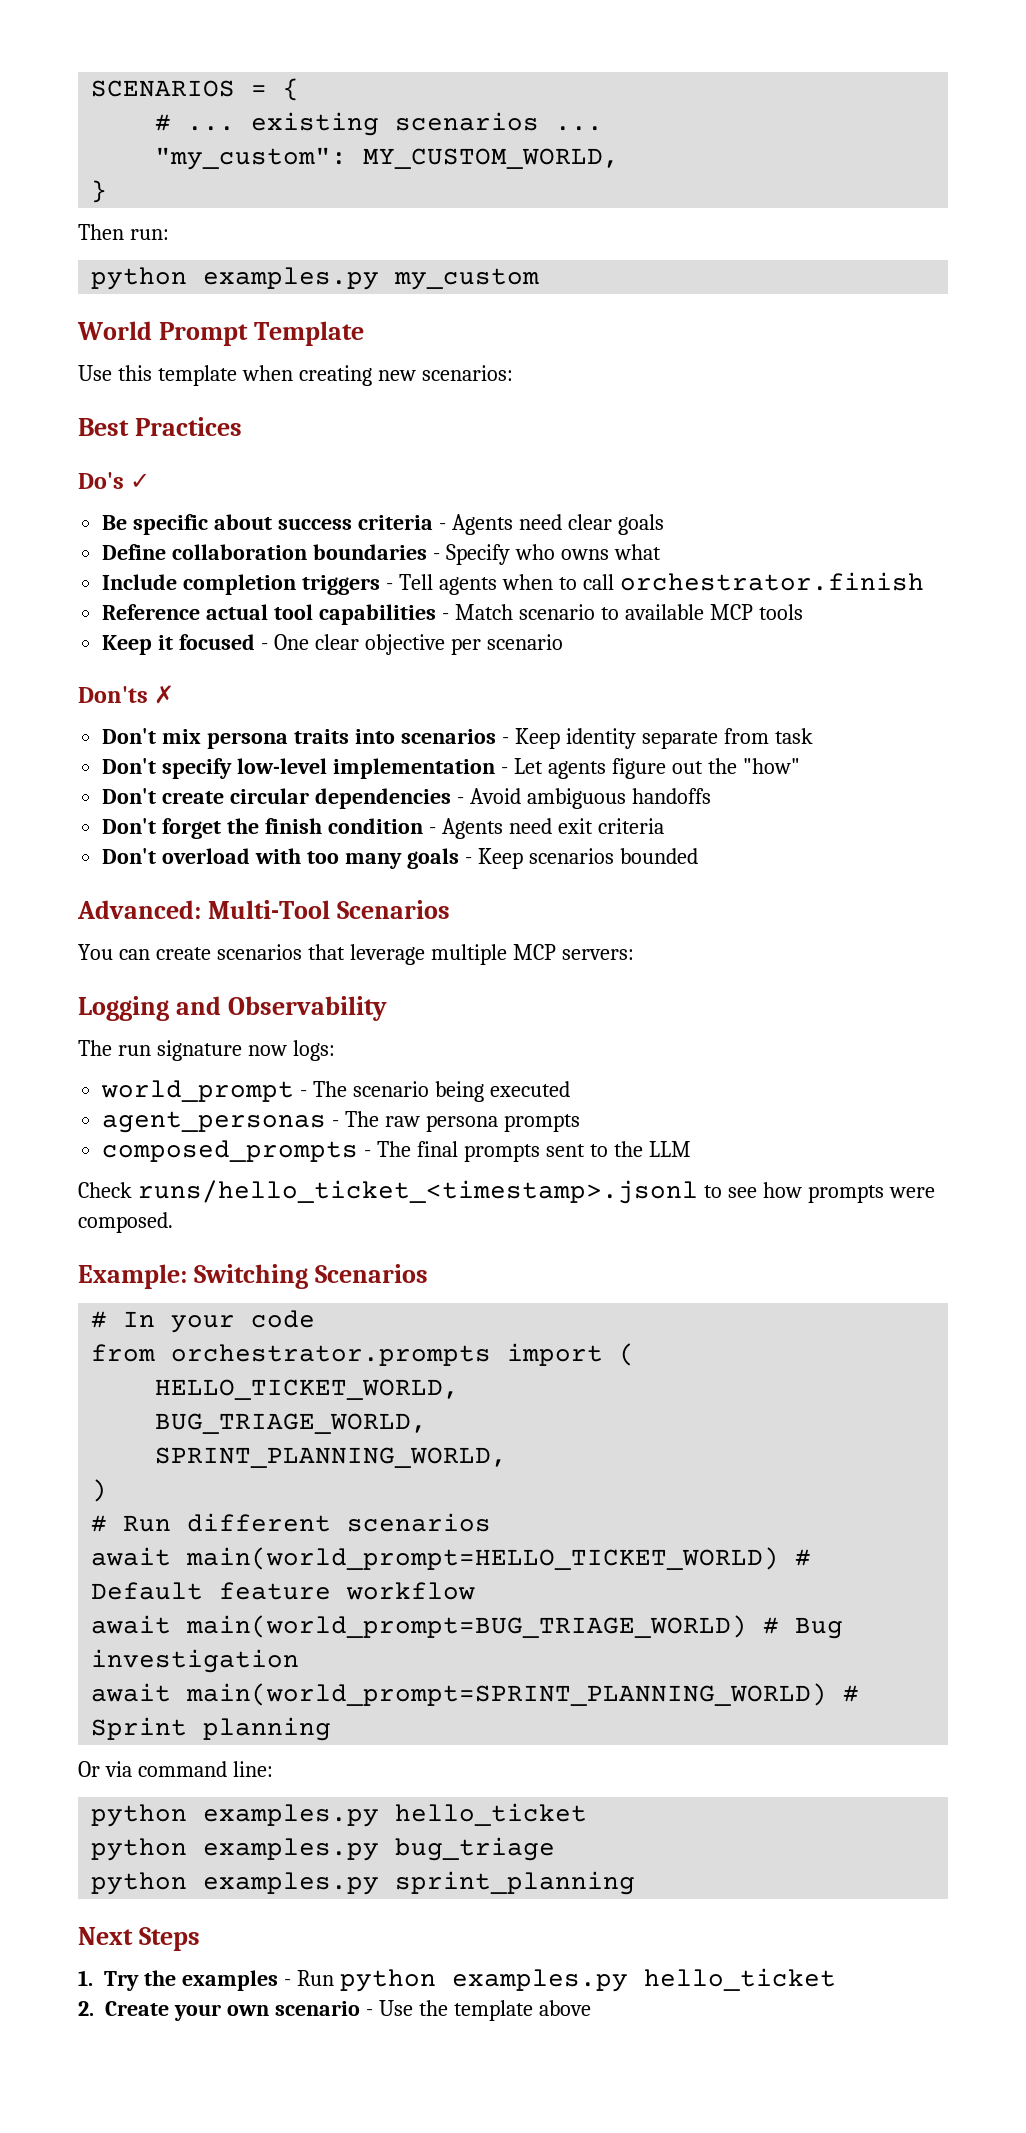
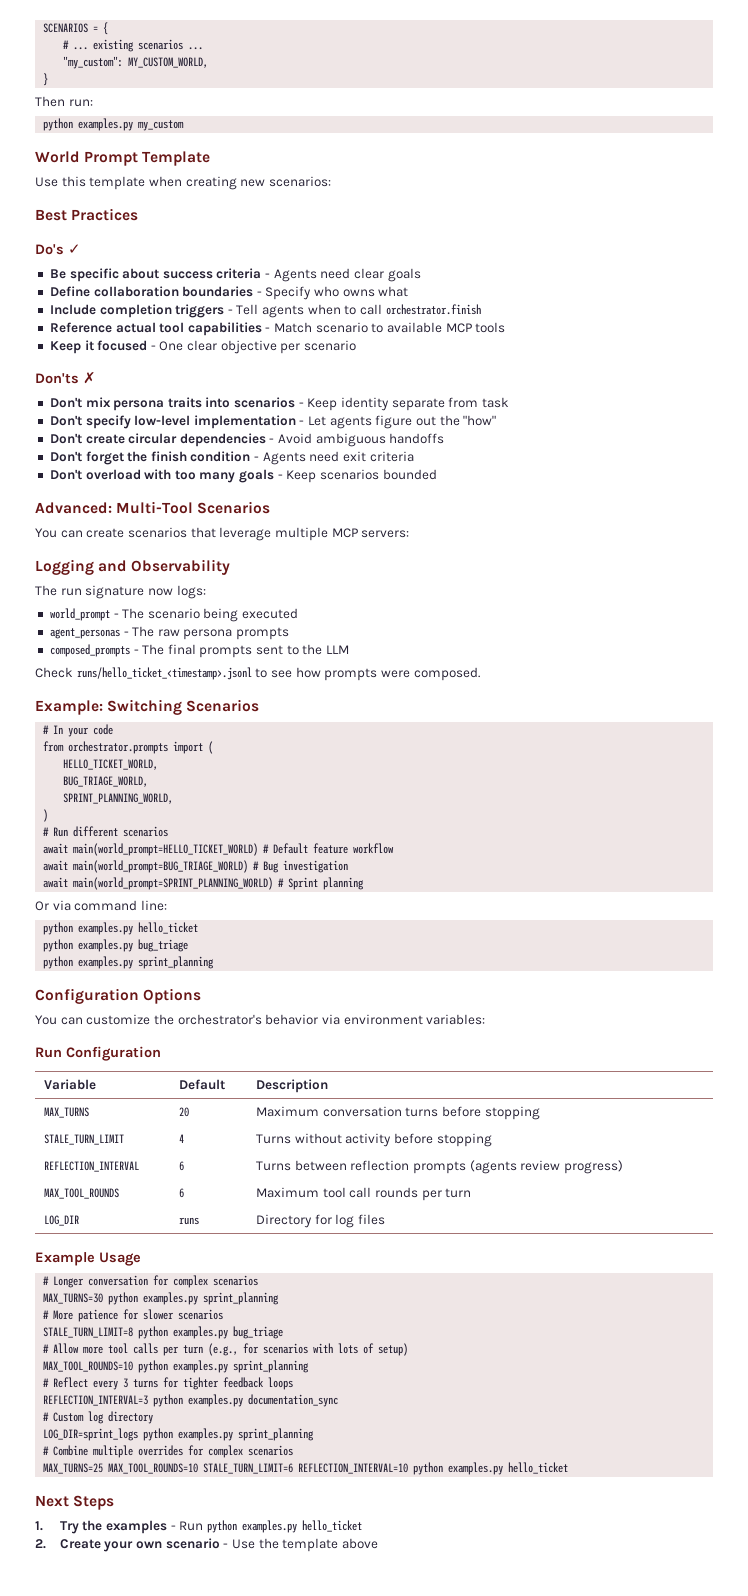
(636, 1883) none -> [35,988,202,1004] [35,1014,486,1025] [35,1046,161,1061] [44,1079,97,1090] [179,1079,226,1090] [256,1079,329,1093] [44,1107,90,1118] [179,1107,190,1117] [256,1106,540,1120] [44,1134,125,1145] [179,1134,185,1143] [256,1133,492,1147] [44,1161,140,1172] [179,1161,185,1171] [256,1160,624,1174] [44,1188,120,1199] [179,1188,185,1198] [256,1187,472,1201] [44,1215,80,1226] [179,1217,200,1225] [256,1214,386,1228] [35,1252,141,1266] [43,1275,259,1288] [43,1292,280,1305] [43,1309,224,1322] [43,1326,284,1339] [43,1343,409,1356] [43,1360,310,1373] [43,1377,294,1390] [43,1394,339,1407] [43,1411,154,1424] [43,1428,315,1441] [43,1445,294,1458] [43,1462,569,1475] // Configuration Options // You can customize the orchestrator's behavior via environment variables: // Run Configuration // Variable | Default | Description // MAX_TURNS | 20 | Maximum conversation turns before stopping // STALE_TURN_LIMIT | 4 | Turns without activity before stopping // REFLECTION_INTERVAL | 6 | Turns between reflection prompts (agents review progress) // MAX_TOOL_ROUNDS | 6 | Maximum tool call rounds per turn // LOG_DIR | runs | Directory for log files // Example Usage // # Longer conversation for complex scenarios // MAX_TURNS=30 python examples.py sprint_planning // # More patience for slower scenarios // STALE_TURN_LIMIT=8 python examples.py bug_triage // # Allow more tool calls per turn (e.g., for scenarios with lots of setup) // MAX_TOOL_ROUNDS=10 python examples.py sprint_planning // # Reflect every 3 turns for tighter feedback loops // REFLECTION_INTERVAL=3 python examples.py documentation_sync // # Custom log directory // LOG_DIR=sprint_logs python examples.py sprint_planning // # Combine multiple overrides for complex scenarios // MAX_TURNS=25 MAX_TOOL_ROUNDS=10 STALE_TURN_LIMIT=6 REFLECTION_INTERVAL=10 python examples.py hello_ticket

